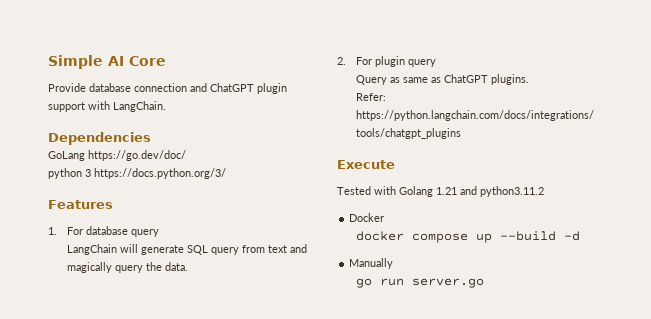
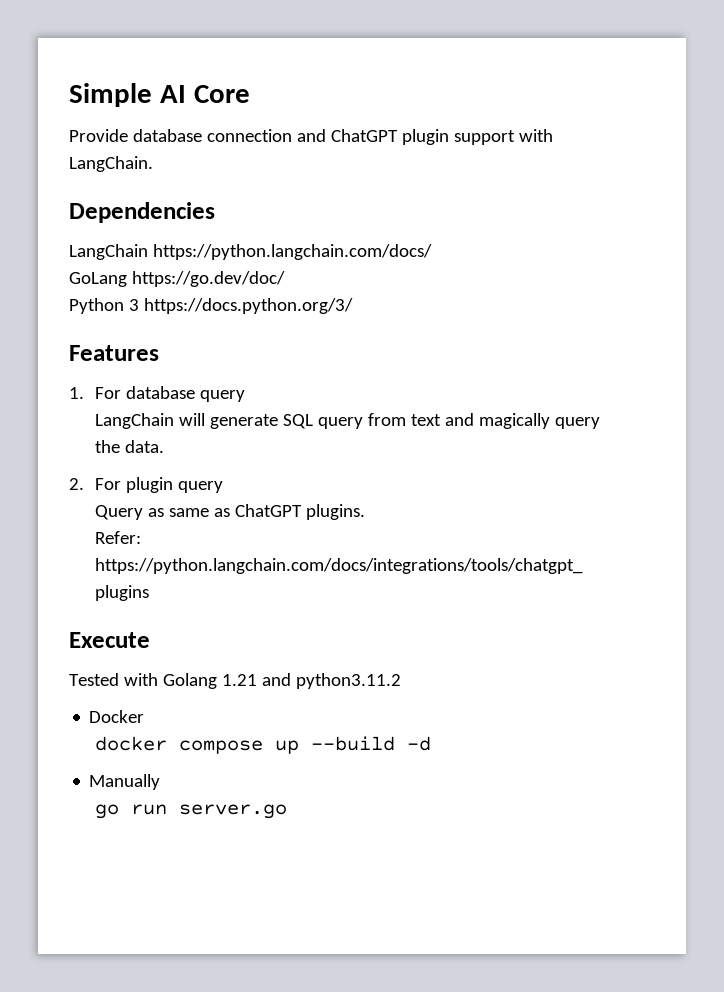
(151, 138) none -> [69,244,432,260] // LangChain https://python.langchain.com/docs/
[48,168,82,179] python -> [69,298,124,314] Python

